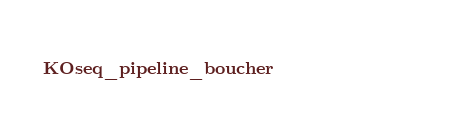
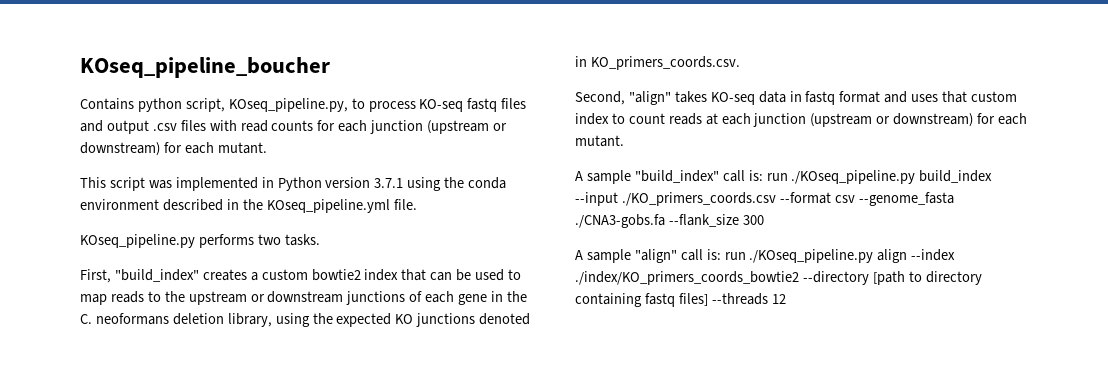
(274, 71) none -> [80,98,527,112] [80,120,508,134] [80,142,267,156] [80,177,507,191] [80,199,417,213] [80,234,320,248] [80,269,522,283] [80,291,527,305] [80,313,531,327] [575,56,740,70] [575,91,1018,105] [575,113,1028,127] [575,135,624,147] [575,170,993,184] [575,192,954,206] [575,214,764,228] [575,249,956,263] [575,271,982,285] [575,293,786,307] // Contains python script, KOseq_pipeline.py, to process KO-seq fastq files and output .csv files with read counts for each junction (upstream or downstream) for each mutant. // This script was implemented in Python version 3.7.1 using the conda environment described in the KOseq_pipeline.yml file. // KOseq_pipeline.py performs two tasks. // First, "build_index" creates a custom bowtie2 index that can be used to map reads to the upstream or downstream junctions of each gene in the C. neoformans deletion library, using the expected KO junctions denoted in KO_primers_coords.csv. // Second, "align" takes KO-seq data in fastq format and uses that custom index to count reads at each junction (upstream or downstream) for each mutant. // A sample "build_index" call is: run ./KOseq_pipeline.py build_index --input ./KO_primers_coords.csv --format csv --genome_fasta ./CNA3-gobs.fa --flank_size 300 // A sample "align" call is: run ./KOseq_pipeline.py align --index ./index/KO_primers_coords_bowtie2 --directory [path to directory containing fastq files] --threads 12

